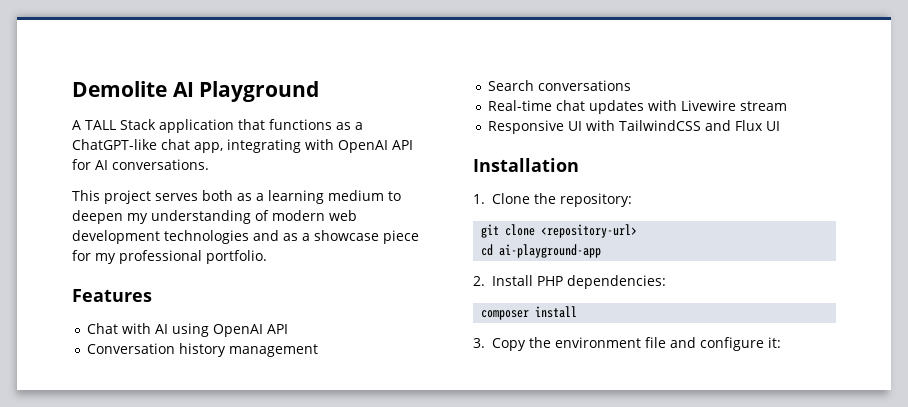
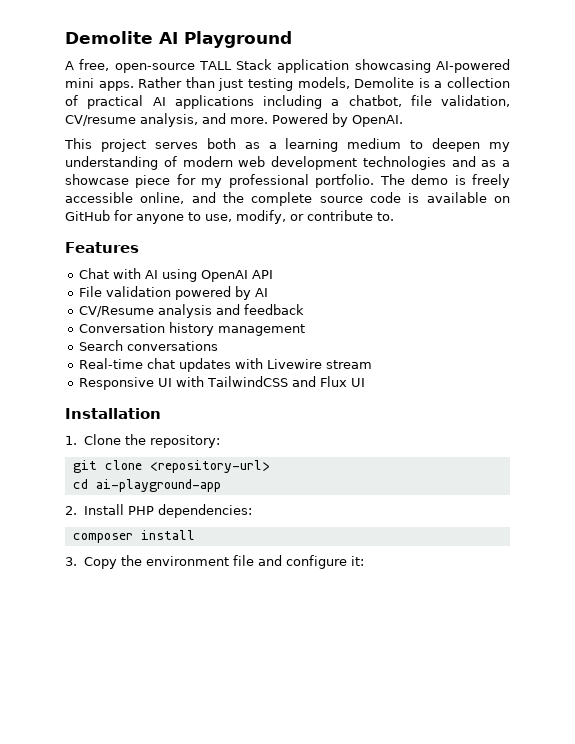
(81, 125) none -> [79,59,195,73] free, open-source
[237,119,363,130] [72,139,413,153] [72,159,209,170] that functions as a ChatGPT-like chat app, integrating with OpenAI API for AI conversations. -> [354,59,510,73] [65,77,511,91] [65,95,510,109] [65,113,403,127] showcasing AI-powered mini apps. Rather than just testing models, Demolite is a collection of practical AI applications including a chatbot, file validation, CV/resume analysis, and more. Powered by OpenAI.
(267, 257) none -> [379,174,511,188] [65,192,510,206] [65,210,394,224] The demo is freely accessible online, and the complete source code is available on GitHub for anyone to use, modify, or contribute to.
(288, 329) none -> [79,286,269,300] [79,304,305,318] // File validation powered by AI // CV/Resume analysis and feedback

